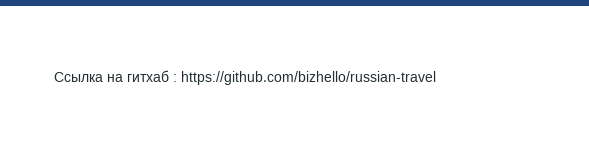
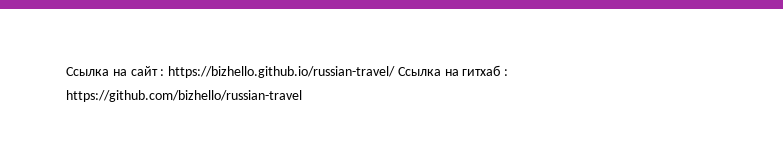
[54,72,123,82] Ссылка на -> [66,66,459,78] Ссылка на сайт : https://bizhello.github.io/russian-travel/ Ссылка на

